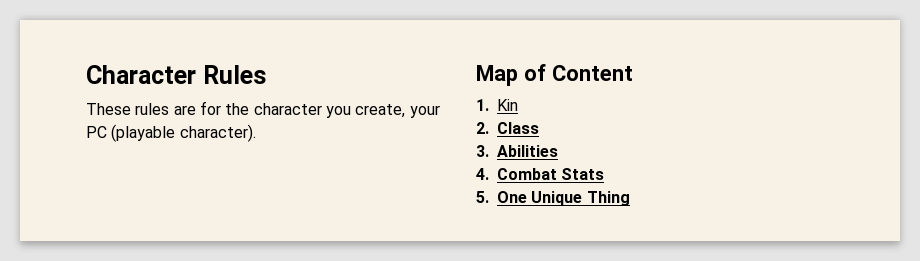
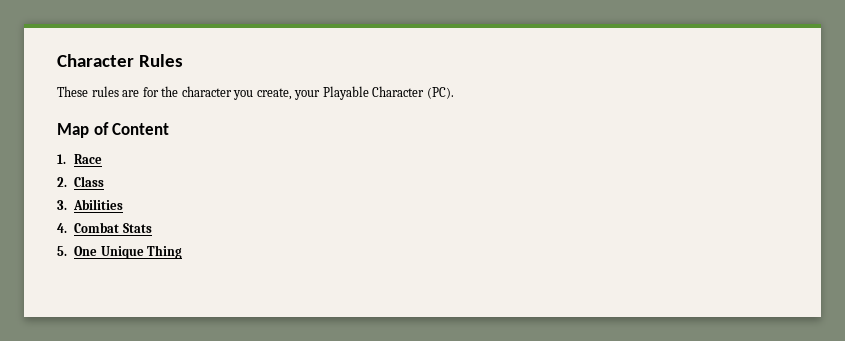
[86,124,256,142] PC (playable character). -> [322,86,454,100] Playable Character (PC).
[497,99,518,111] Kin -> [74,154,103,164] Race

